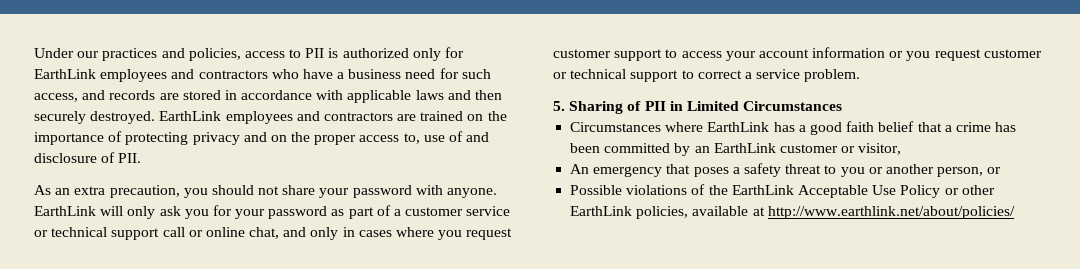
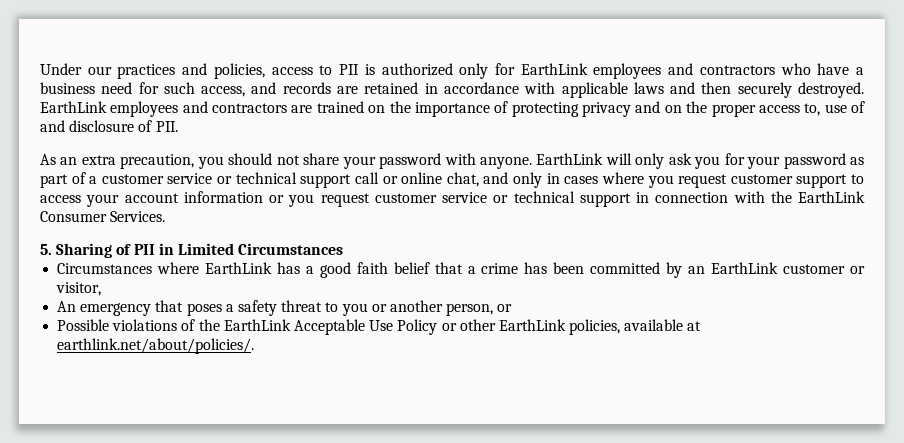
[182,90,221,100] stored -> [364,82,419,94] retained
[553,69,861,82] or technical support to correct a service problem. -> [442,191,865,207] [40,211,166,222] service or technical support in connection with the EarthLink Consumer Services.
[767,206,1015,219] http://www.earthlink.net/about/policies/ -> [57,338,255,354] earthlink.net/about/policies/.

